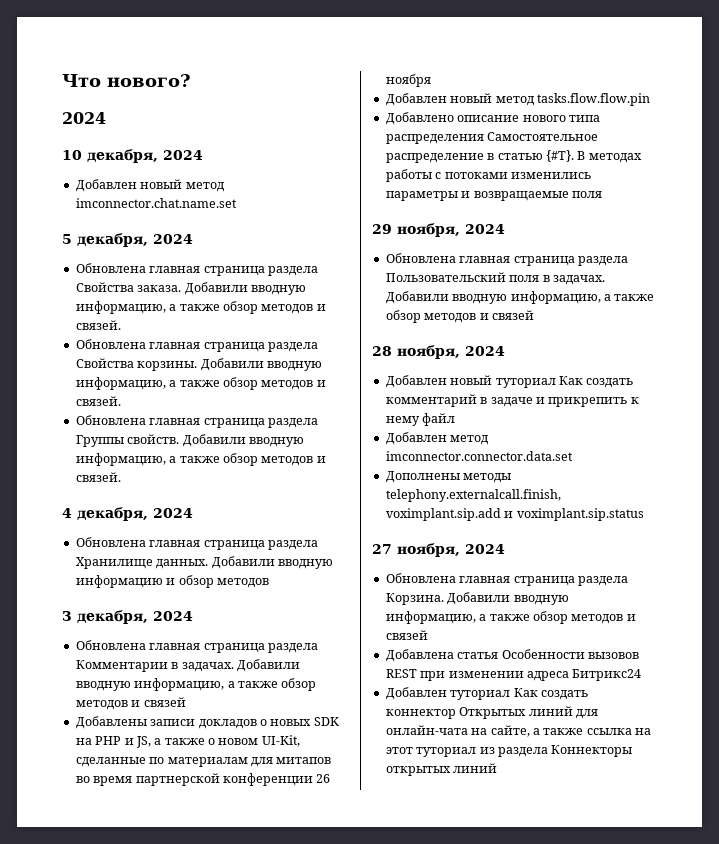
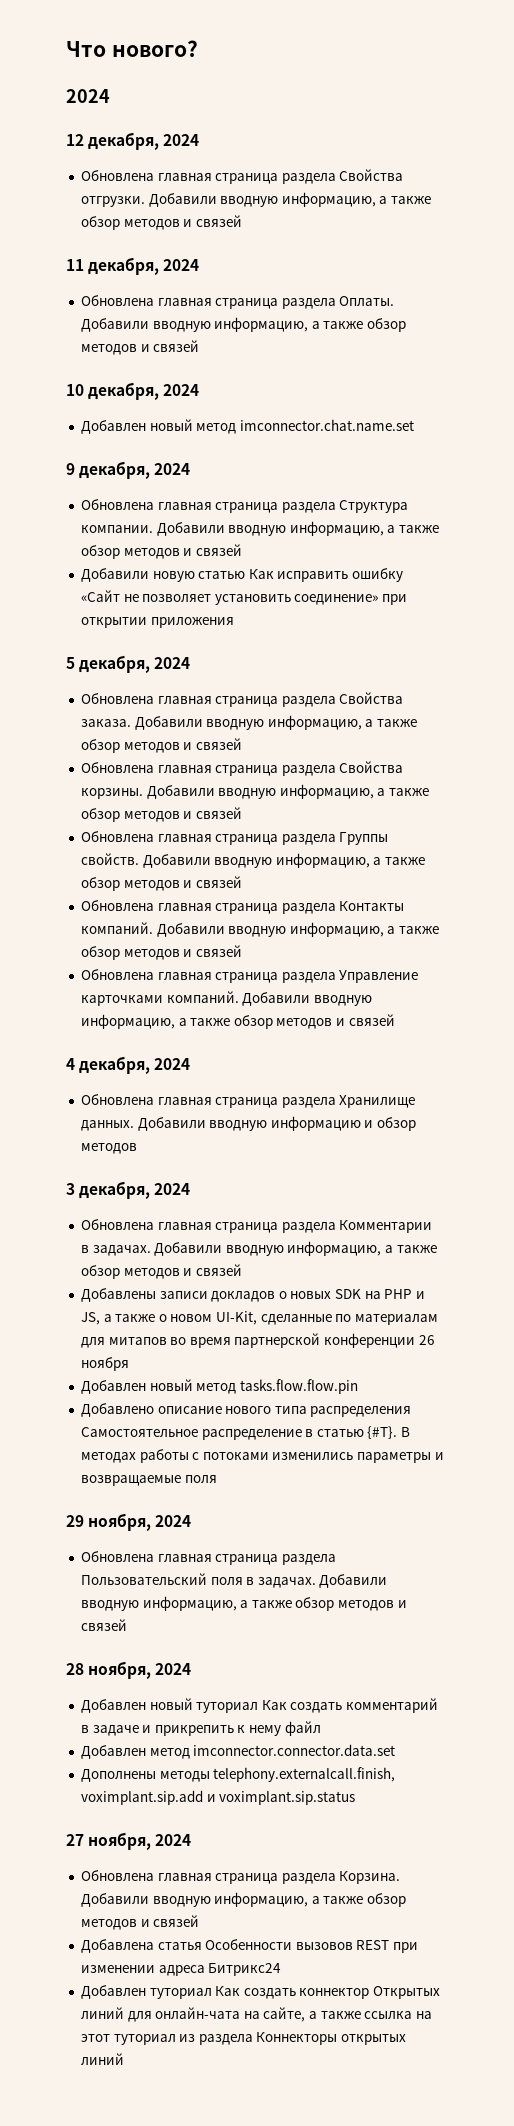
(106, 118) none -> [66,132,200,150] [80,169,404,184] [80,192,432,207] [80,215,242,230] [66,257,200,275] [80,295,395,309] [80,317,407,332] [80,340,200,355] // 12 декабря, 2024 // Обновлена главная страница раздела Свойства отгрузки. Добавили вводную информацию, а также обзор методов и связей // 11 декабря, 2024 // Обновлена главная страница раздела Оплаты. Добавили вводную информацию, а также обзор методов и связей
(237, 203) none -> [66,461,191,479] [80,499,409,513] [80,521,440,536] [80,544,242,559] [80,568,404,582] [80,590,408,605] [80,617,234,628] // 9 декабря, 2024 // Обновлена главная страница раздела Структура компании. Добавили вводную информацию, а также обзор методов и связей // Добавили новую статью Как исправить ошибку «Сайт не позволяет установить соединение» при открытии приложения
[75,320,121,330] связей. -> [195,738,242,750] связей
[75,396,121,406] связей. -> [195,807,242,819] связей
[75,472,121,482] связей. -> [195,876,242,888] [80,900,405,914] [80,922,440,937] [80,945,242,960] [80,969,419,983] [80,991,372,1006] [80,1014,395,1029] связей // Обновлена главная страница раздела Контакты компаний. Добавили вводную информацию, а также обзор методов и связей // Обновлена главная страница раздела Управление карточками компаний. Добавили вводную информацию, а также обзор методов и связей

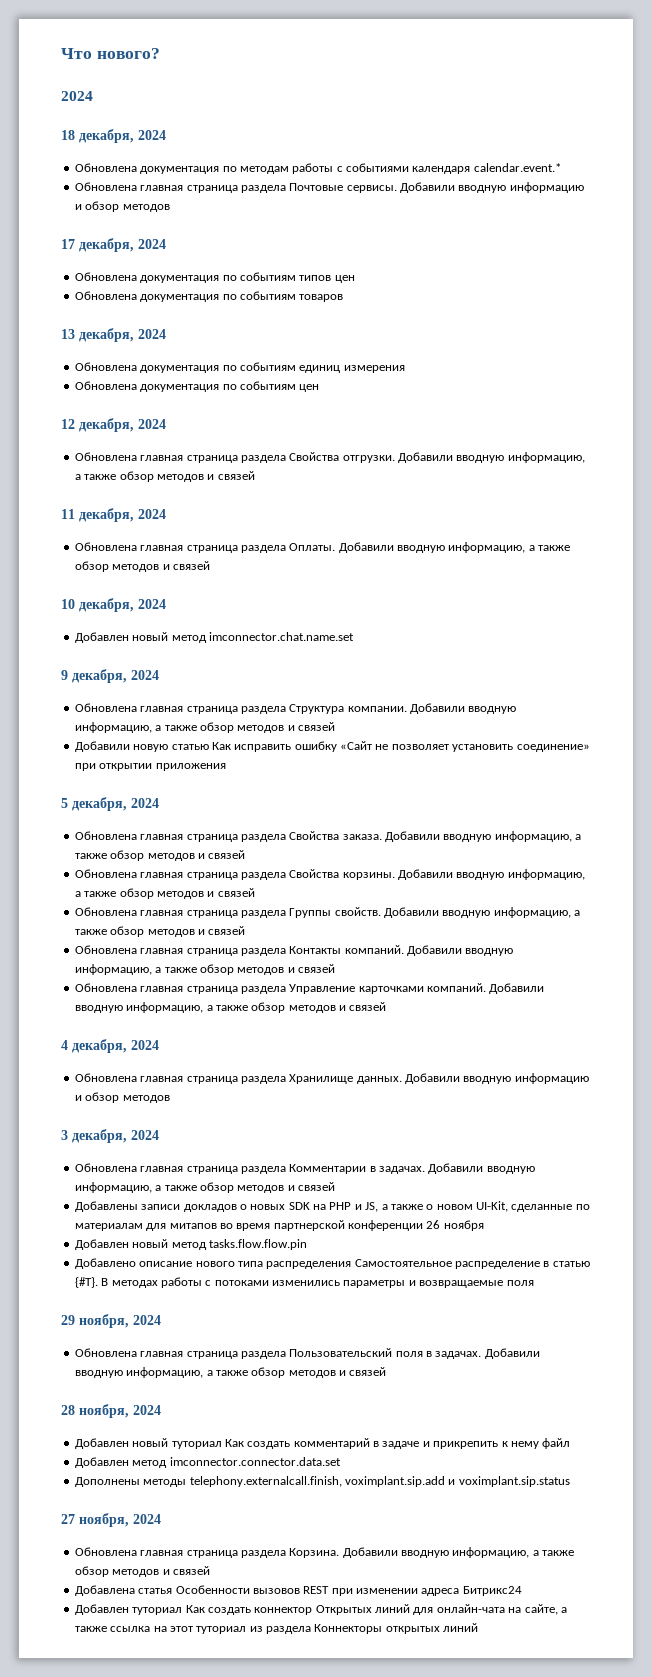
(110, 96) none -> [61,129,166,143] [74,163,561,174] [74,182,584,193] [74,201,170,212] [61,238,166,252] [74,272,355,283] [74,291,344,302] [61,328,166,342] [74,362,405,373] [74,381,320,392] // 18 декабря, 2024 // Обновлена документация по методам работы с событиями календаря calendar.event.* // Обновлена главная страница раздела Почтовые сервисы. Добавили вводную информацию и обзор методов // 17 декабря, 2024 // Обновлена документация по событиям типов цен // Обновлена документация по событиям товаров // 13 декабря, 2024 // Обновлена документация по событиям единиц измерения // Обновлена документация по событиям цен

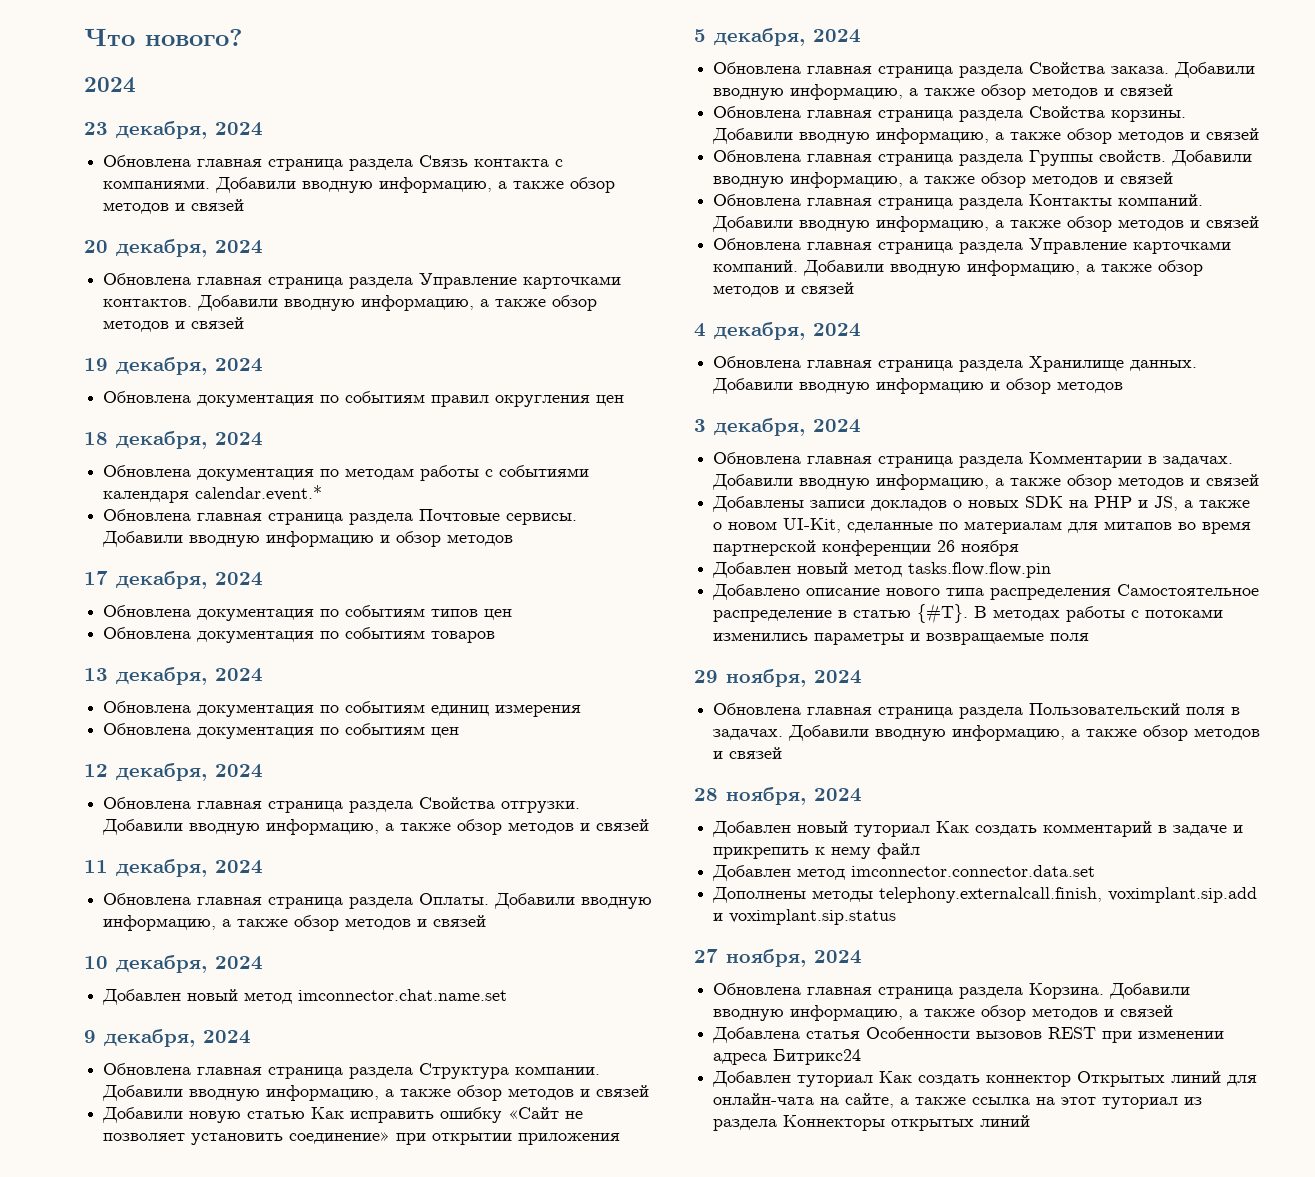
(93, 96) none -> [84,121,263,139] [103,155,564,171] [103,177,616,193] [103,199,245,214] [84,239,263,257] [103,273,622,289] [103,295,598,311] [103,317,245,332] [84,357,263,375] [103,391,625,407] // 23 декабря, 2024 // Обновлена главная страница раздела Связь контакта с компаниями. Добавили вводную информацию, а также обзор методов и связей // 20 декабря, 2024 // Обновлена главная страница раздела Управление карточками контактов. Добавили вводную информацию, а также обзор методов и связей // 19 декабря, 2024 // Обновлена документация по событиям правил округления цен

